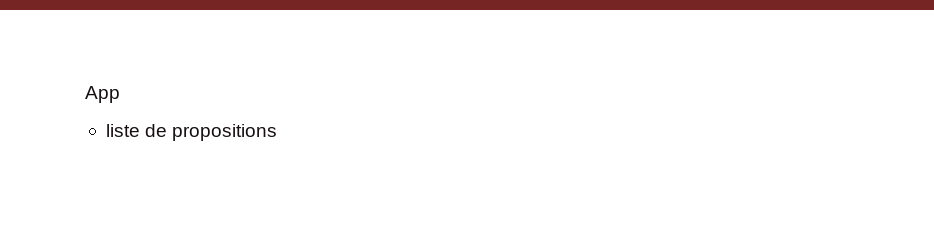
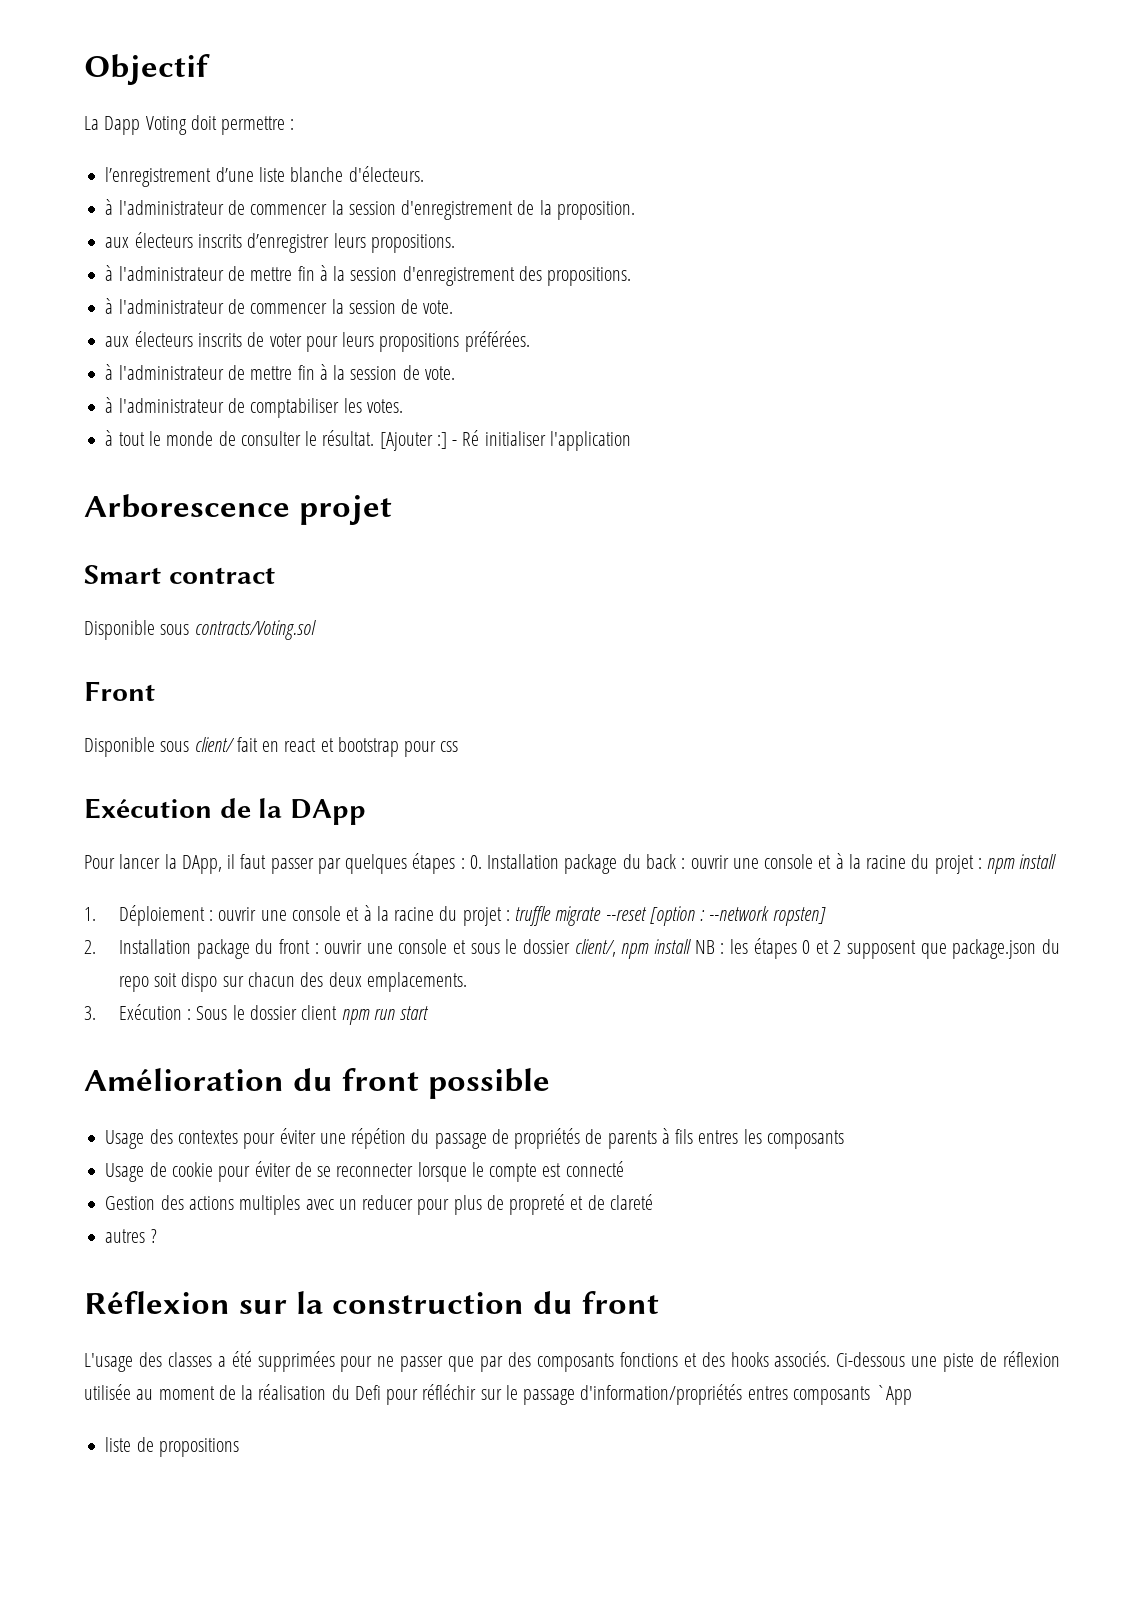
[85,86,120,103] App -> [84,54,210,85] [84,115,295,135] [105,166,424,187] [105,199,635,220] [105,232,455,253] [105,265,632,286] [105,298,454,314] [105,331,530,352] [105,364,455,380] [105,397,403,418] [105,430,631,451] [84,494,392,525] [84,565,275,584] [84,620,316,640] [84,681,155,701] [84,737,459,757] [84,798,367,825] [84,853,1057,874] [84,905,826,926] [84,938,1061,959] [118,972,467,992] [84,1004,430,1025] [84,1068,550,1099] [105,1128,844,1149] [105,1161,624,1182] [105,1194,653,1215] [105,1229,157,1243] [84,1291,659,1314] [84,1351,1060,1372] [84,1384,913,1405] Objectif // La Dapp Voting doit permettre : // l’enregistrement d’une liste blanche d'électeurs. // à l'administrateur de commencer la session d'enregistrement de la proposition. // aux électeurs inscrits d’enregistrer leurs propositions. // à l'administrateur de mettre fin à la session d'enregistrement des propositions. // à l'administrateur de commencer la session de vote. // aux électeurs inscrits de voter pour leurs propositions préférées. // à l'administrateur de mettre fin à la session de vote. // à l'administrateur de comptabiliser les votes. // à tout le monde de consulter le résultat. [Ajouter :] - Ré initialiser l'application // Arborescence projet // Smart contract // Disponible sous contracts/Voting.sol // Front // Disponible sous client/ fait en react et bootstrap pour css // Exécution de la DApp // Pour lancer la DApp, il faut passer par quelques étapes : 0. Installation package du back : ouvrir une console et à la racine du projet : npm install // 1. Déploiement : ouvrir une console et à la racine du projet : truffle migrate --reset [option : --network ropsten] // 2. Installation package du front : ouvrir une console et sous le dossier client/, npm install NB : les étapes 0 et 2 supposent que package.json du repo soit dispo sur chacun des deux emplacements. // 3. Exécution : Sous le dossier client npm run start // Amélioration du front possible // Usage des contextes pour éviter une répétion du passage de propriétés de parents à fils entres les composants // Usage de cookie pour éviter de se reconnecter lorsque le compte est connecté // Gestion des actions multiples avec un reducer pour plus de propreté et de clareté // autres ? // Réflexion sur la construction du front // L'usage des classes a été supprimées pour ne passer que par des composants fonctions et des hooks associés. Ci-dessous une piste de réflexion utilisée au moment de la réalisation du Defi pour réfléchir sur le passage d'information/propriétés entres composants `App

